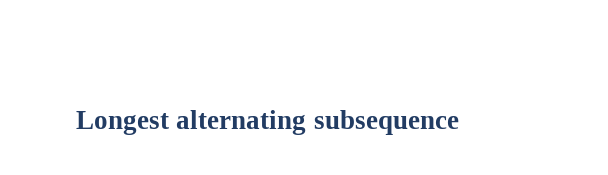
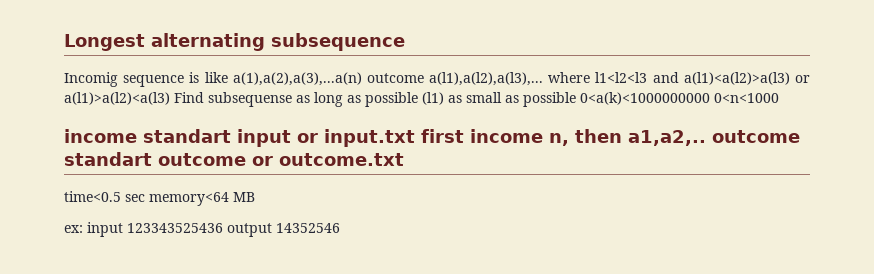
(459, 122) none -> [64,72,810,87] [64,92,779,107] [64,129,800,147] [64,152,404,166] [64,191,255,206] [64,222,340,237] // Incomig sequence is like a(1),a(2),a(3),...a(n) outcome a(l1),a(l2),a(l3),... where l1<l2<l3 and a(l1)<a(l2)>a(l3) or a(l1)>a(l2)<a(l3) Find subsequense as long as possible (l1) as small as possible 0<a(k)<1000000000 0<n<1000 // income standart input or input.txt first income n, then a1,a2,.. outcome standart outcome or outcome.txt // time<0.5 sec memory<64 MB // ex: input 123343525436 output 14352546

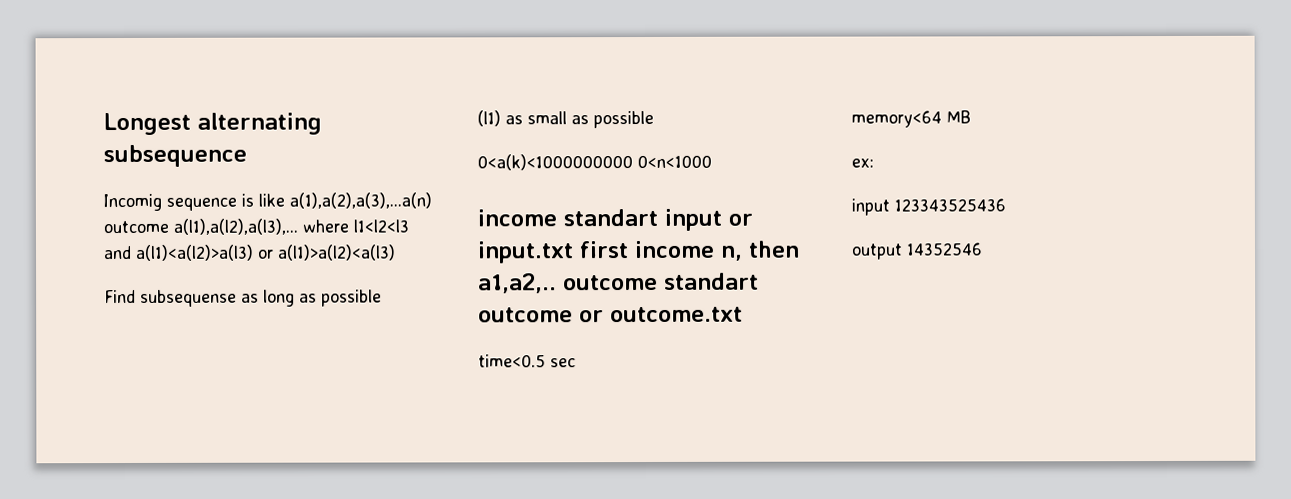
(170, 98) none -> (396, 252) //
(418, 99) none -> (382, 298) //
(576, 99) none -> (654, 119) //
(145, 198) none -> (576, 363) //
(83, 229) none -> (874, 163) //
(223, 228) none -> (1006, 205) //

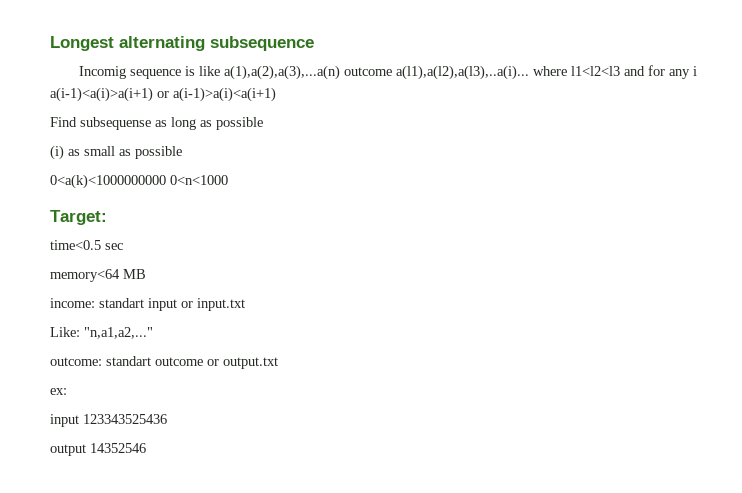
[173,218,298,235] a(l1),a(l2),a(l3),... -> [396,65,530,80] a(l1),a(l2),a(l3),..a(i)...
[135,244,396,261] a(l1)<a(l2)>a(l3) or a(l1)>a(l2)<a(l3) -> [648,65,698,79] [50,87,276,102] for any i a(i-1)<a(i)>a(i+1) or a(i-1)>a(i)<a(i+1)
[477,110,501,127] (l1) -> [50,145,64,160] (i)
[477,208,753,231] [477,240,800,264] [478,272,759,294] [478,306,743,323] [478,354,576,368] [851,110,971,128] income standart input or input.txt first income n, then a1,a2,.. outcome standart outcome or outcome.txt // time<0.5 sec // memory<64 MB -> [50,210,107,225] [50,240,123,250] [50,269,146,282] [50,298,245,311] [50,327,153,339] [50,356,278,369] Target: // time<0.5 sec // memory<64 MB // income: standart input or input.txt // Like: "n,a1,a2,..." // outcome: standart outcome or output.txt

